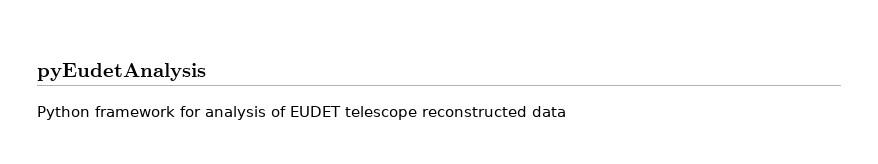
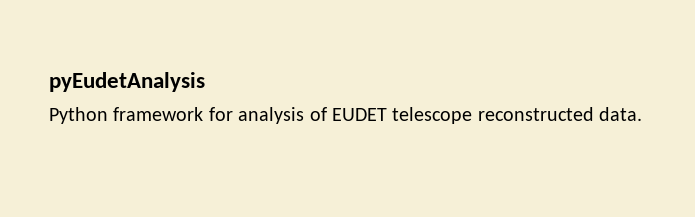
[532,106,566,117] data -> [599,107,643,121] data.

